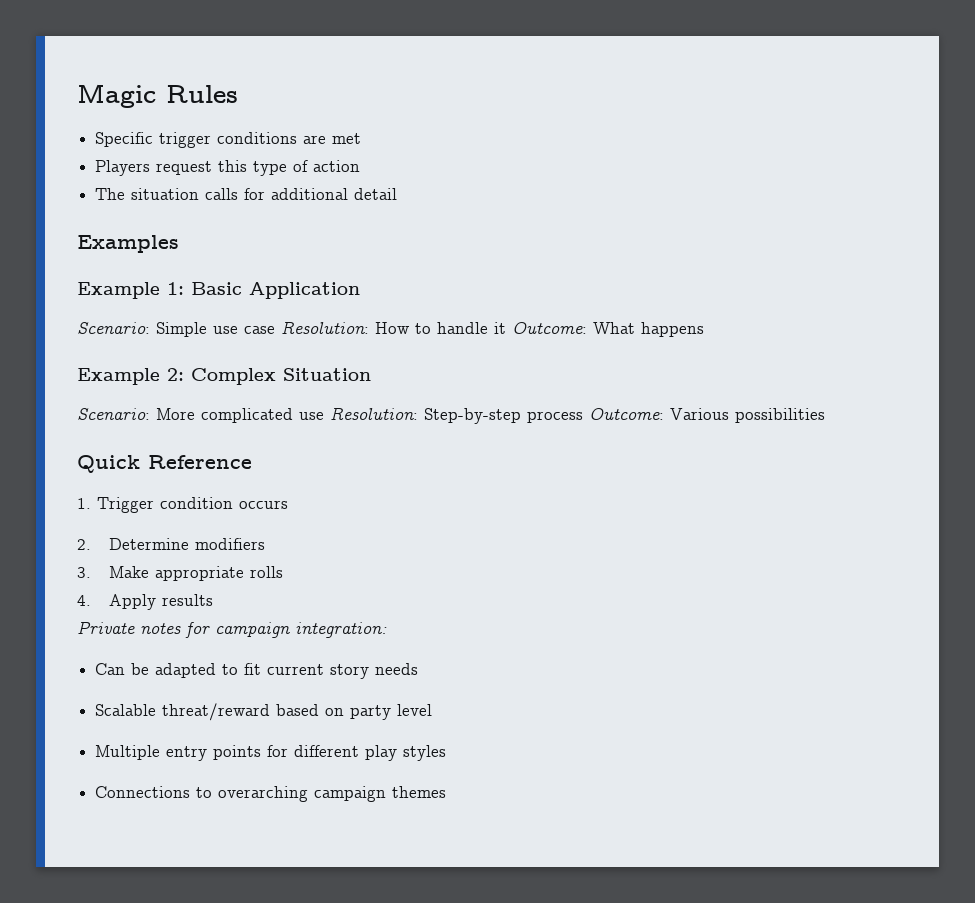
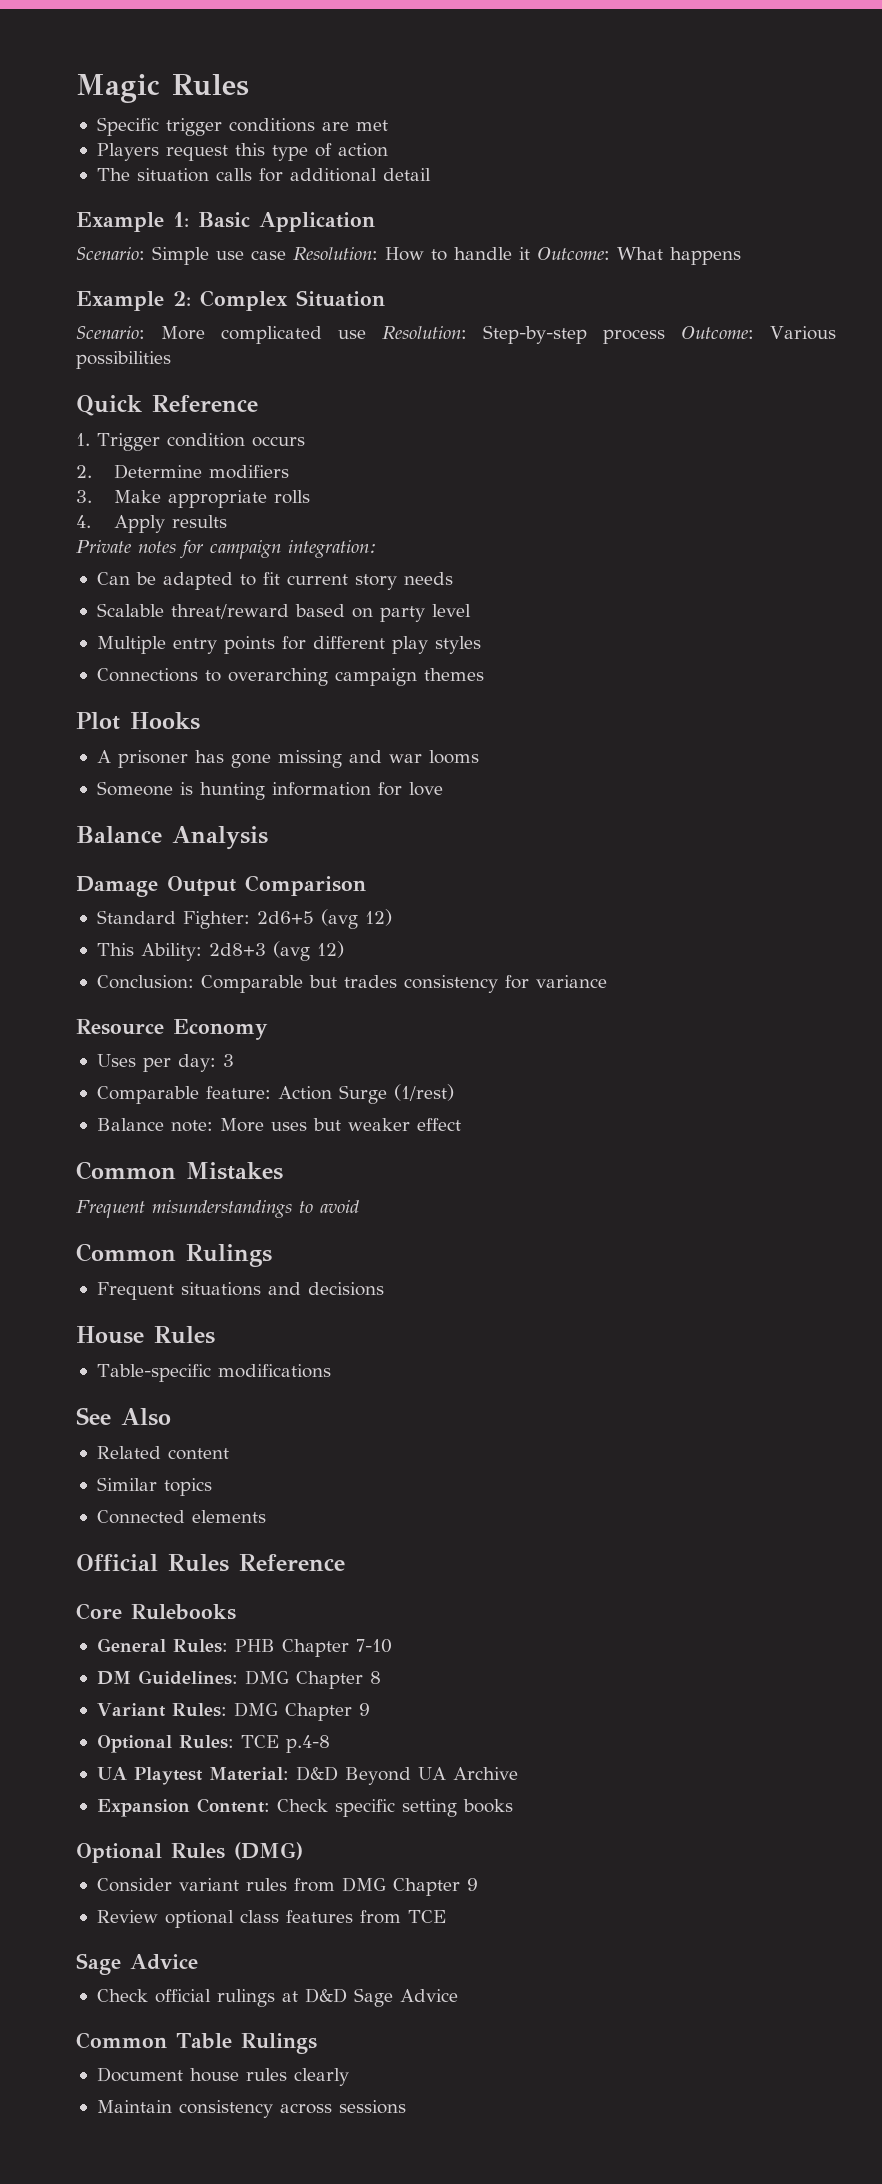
[77,235,179,253] // Examples -> (431, 174) none
(447, 792) none -> [76,712,200,730] [96,750,479,768] [96,781,443,800] [76,826,268,850] [76,875,366,897] [96,909,392,929] [96,941,344,961] [96,975,607,993] [76,1019,268,1040] [96,1054,234,1072] [96,1084,454,1104] [96,1118,461,1132] [76,1161,283,1180] [76,1200,359,1218] [76,1243,272,1267] [96,1282,384,1300] [76,1326,215,1344] [96,1364,331,1382] [76,1407,171,1426] [96,1446,229,1460] [96,1477,212,1496] [96,1510,266,1524] [76,1554,345,1572] [76,1603,236,1620] [96,1638,392,1657] [96,1670,381,1689] [96,1702,370,1721] [96,1735,330,1753] [96,1766,518,1785] [96,1798,513,1817] [76,1842,303,1863] [96,1877,478,1896] [96,1910,446,1928] [76,1953,198,1975] [96,1988,458,2007] [76,2032,317,2054] [96,2067,349,2086] [96,2100,406,2118] // Plot Hooks // A prisoner has gone missing and war looms // Someone is hunting information for love // Balance Analysis // Damage Output Comparison // Standard Fighter: 2d6+5 (avg 12) // This Ability: 2d8+3 (avg 12) // Conclusion: Comparable but trades consistency for variance // Resource Economy // Uses per day: 3 // Comparable feature: Action Surge (1/rest) // Balance note: More uses but weaker effect // Common Mistakes // Frequent misunderstandings to avoid // Common Rulings // Frequent situations and decisions // House Rules // Table-specific modifications // See Also // Related content // Similar topics // Connected elements // Official Rules Reference // Core Rulebooks // General Rules: PHB Chapter 7-10 // DM Guidelines: DMG Chapter 8 // Variant Rules: DMG Chapter 9 // Optional Rules: TCE p.4-8 // UA Playtest Material: D&D Beyond UA Archive // Expansion Content: Check specific setting books // Optional Rules (DMG) // Consider variant rules from DMG Chapter 9 // Review optional class features from TCE // Sage Advice // Check official rulings at D&D Sage Advice // Common Table Rulings // Document house rules clearly // Maintain consistency across sessions

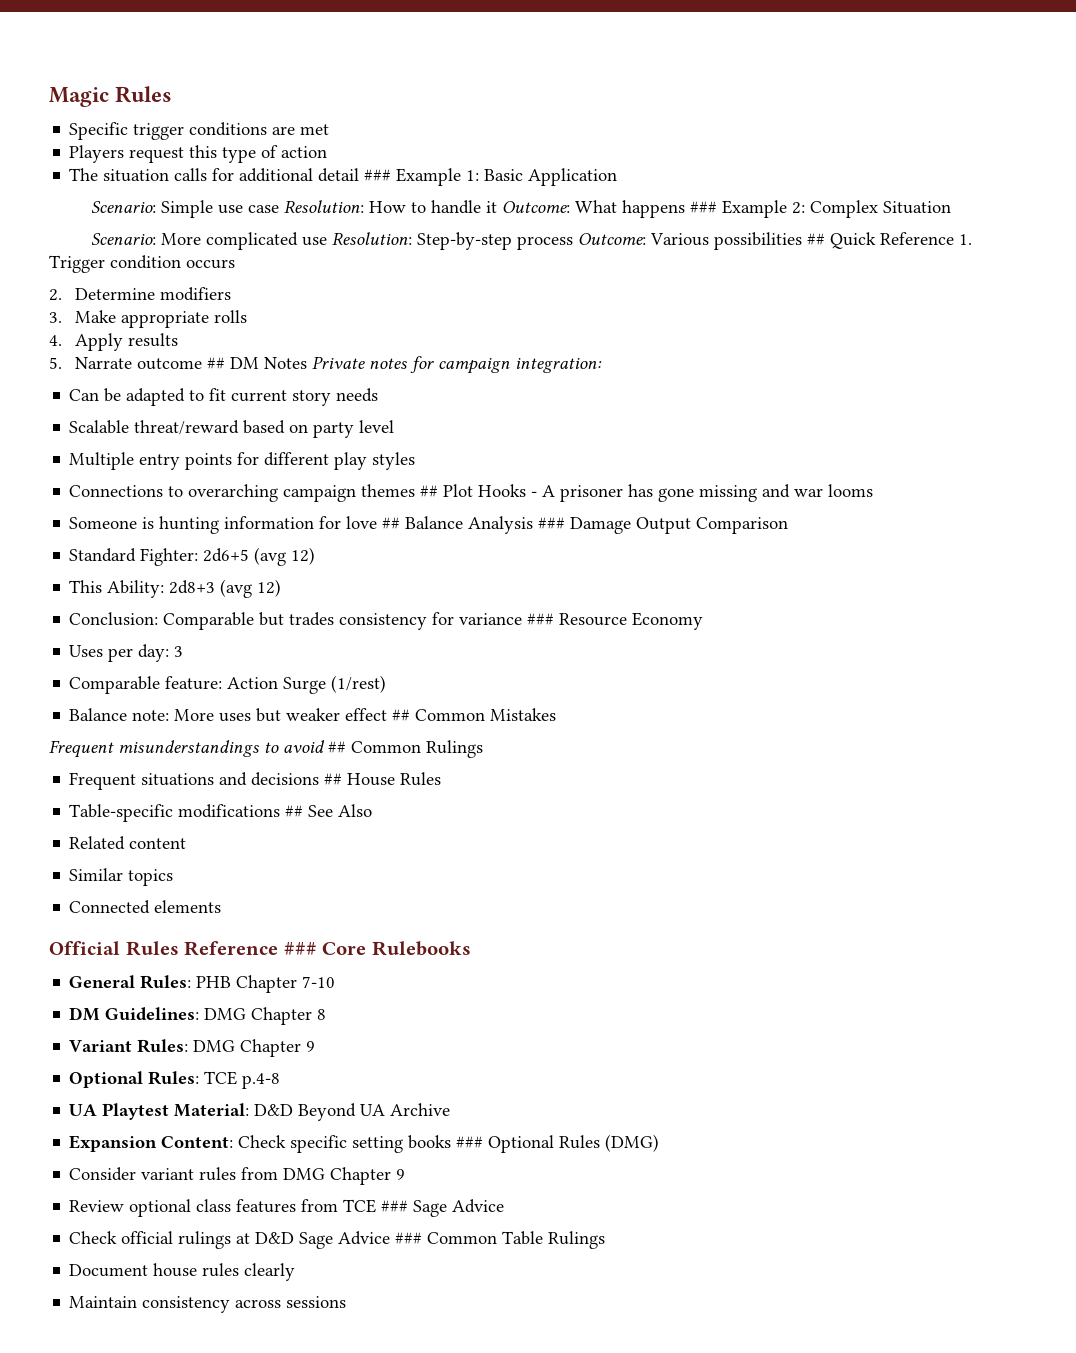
(431, 174) // -> [364,169,392,181] ###
(741, 256) // -> [690,201,718,213] ###
(171, 360) // -> [807,233,826,245] ##
(258, 403) // -> (955, 238) none
(227, 521) none -> [49,357,308,370] 5. Narrate outcome ## DM Notes
(484, 674) // -> [420,485,439,497] ##
(200, 721) // -> [531,491,538,497] -
(443, 789) // -> [382,517,401,529] ##
(268, 838) // -> [538,517,566,529] ###
(607, 981) // -> [527,613,555,625] ###
(461, 1124) // -> [392,709,411,721] ##
(359, 1206) // -> [328,741,346,753] ##
(384, 1289) // -> [324,773,343,785] ##
(331, 1371) // -> [285,805,304,817] ##
(345, 1562) // -> [283,942,317,955] ###
(513, 1806) // -> [456,1136,484,1148] ###
(446, 1916) // -> [381,1200,409,1212] ###
(458, 1995) // -> [395,1232,423,1244] ###

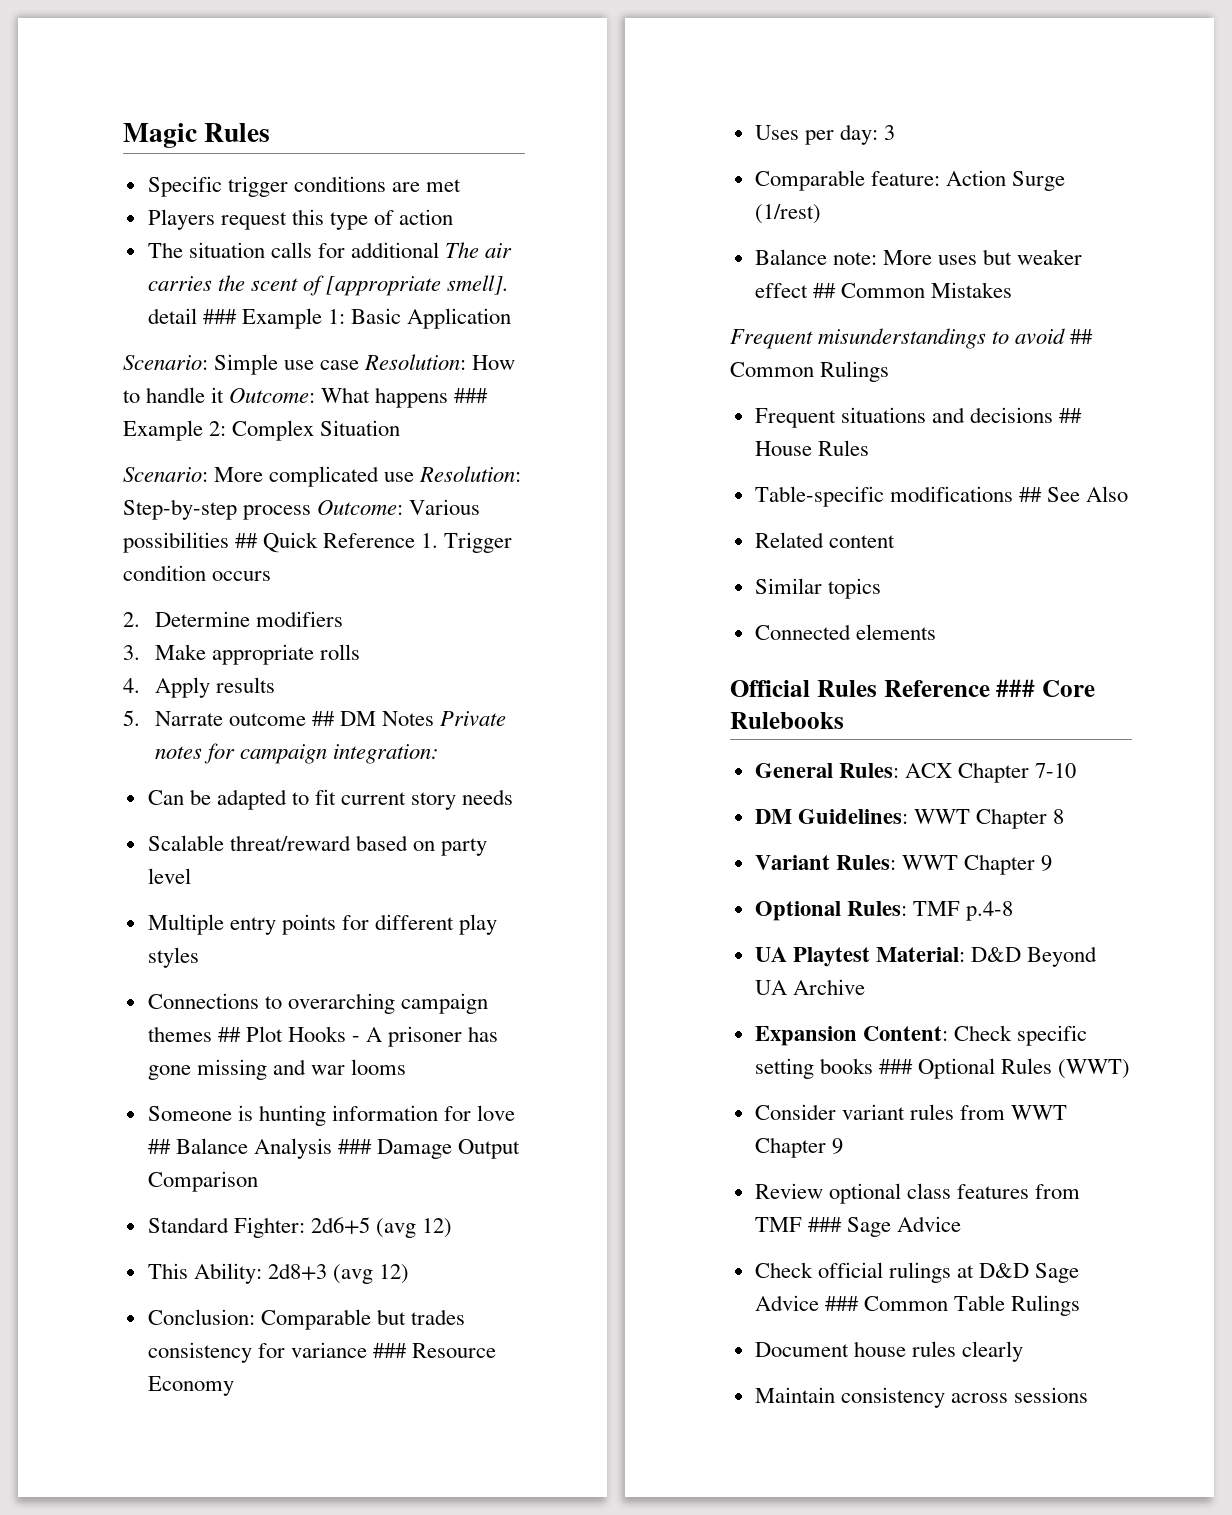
(314, 175) none -> [445,242,513,258] [147,275,510,296] The air carries the scent of [appropriate smell].
[196,976,232,988] PHB -> [904,763,952,778] ACX
[204,1008,247,1020] DMG -> [913,809,970,824] WWT
[193,1040,236,1052] DMG -> [901,855,958,870] WWT
[204,1071,238,1085] TCE -> [912,901,960,916] TMF
[605,1134,660,1152] (DMG) -> [1058,1059,1131,1079] (WWT)
[283,1168,326,1180] DMG -> [1011,1105,1068,1120] WWT
[343,1199,377,1213] TCE -> [754,1217,802,1232] TMF

